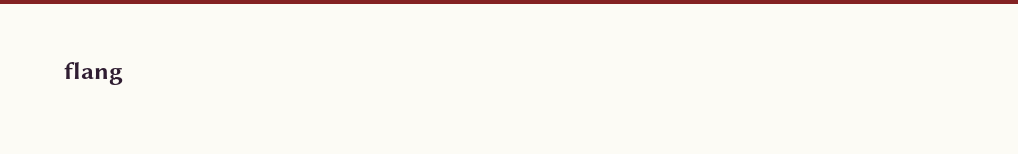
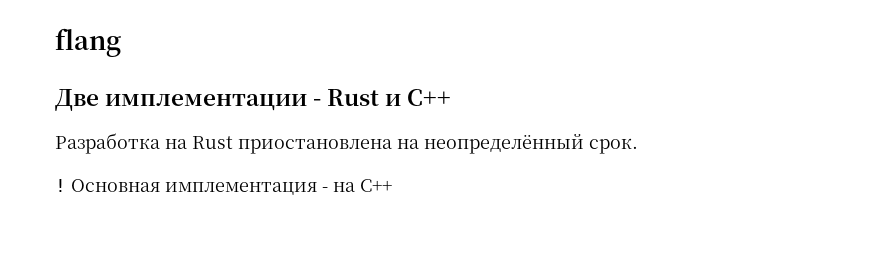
(123, 73) none -> [55,89,452,111] [55,133,638,154] [55,179,392,195] // Две имплементации - Rust и C++ // Разработка на Rust приостановлена на неопределённый срок. // ! Основная имплементация - на C++

